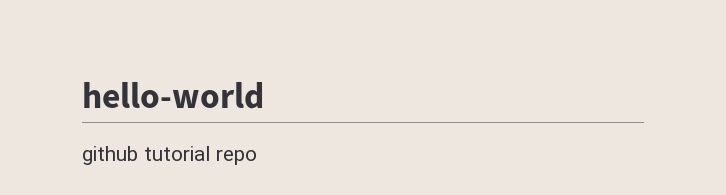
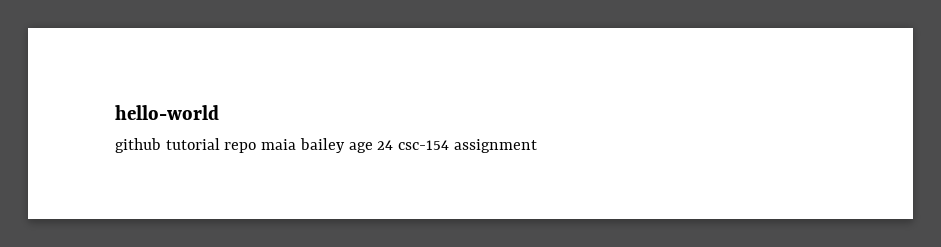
(258, 157) none -> [261,138,537,153] maia bailey age 24 csc-154 assignment

